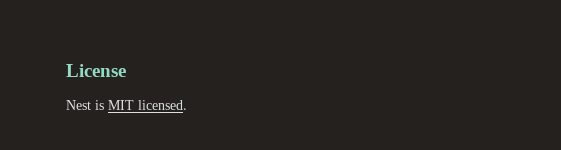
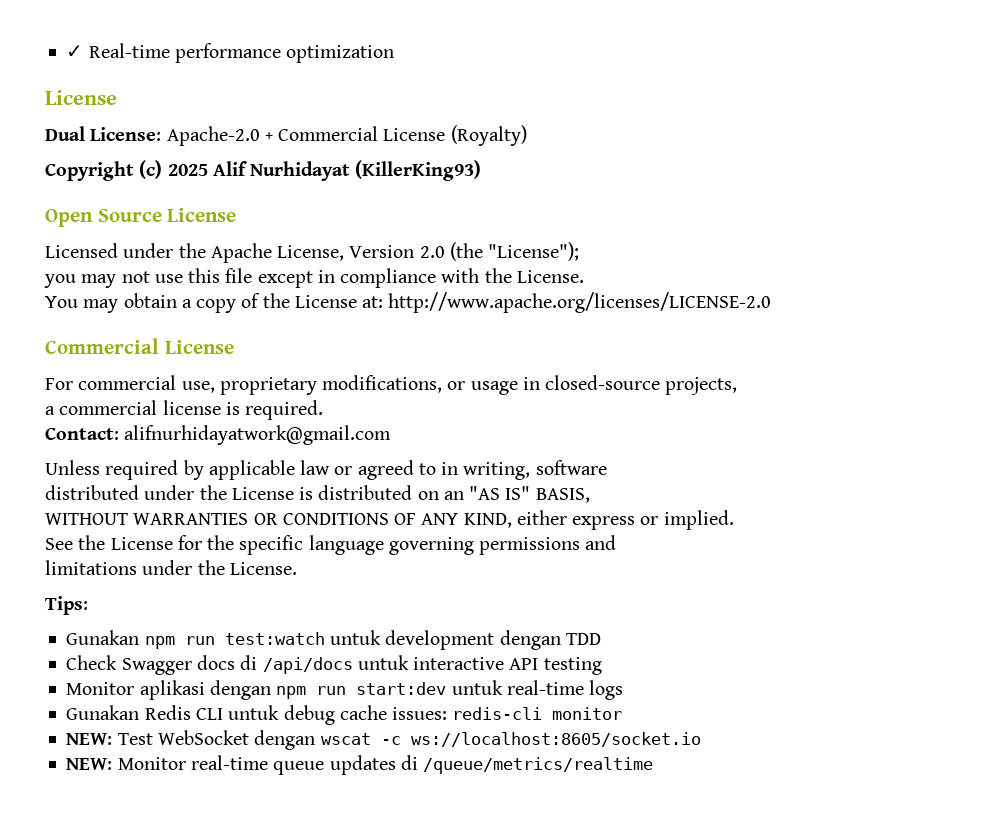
[66,64,126,77] [66,100,187,110] License // Nest is MIT licensed. -> [66,43,395,63] [45,90,117,105] [45,125,527,146] [45,160,482,181] [45,208,237,227] [45,242,580,263] [44,268,584,288] [45,292,772,313] [45,338,234,354] [45,375,738,395] [45,400,324,420] [45,425,392,445] [45,460,607,480] [45,485,590,503] [45,510,734,530] [45,535,617,555] [45,560,297,575] [45,596,88,615] [66,630,601,650] [66,655,602,675] [66,680,624,700] [66,705,623,725] [66,730,701,750] [66,755,654,775] ✓ Real-time performance optimization // License // Dual License: Apache-2.0 + Commercial License (Royalty) // Copyright (c) 2025 Alif Nurhidayat (KillerKing93) // Open Source License // Licensed under the Apache License, Version 2.0 (the "License"); // you may not use this file except in compliance with the License. // You may obtain a copy of the License at: http://www.apache.org/licenses/LICENSE-2.0 // Commercial License // For commercial use, proprietary modifications, or usage in closed-source projects, // a commercial license is required. // Contact: alifnurhidayatwork@gmail.com // Unless required by applicable law or agreed to in writing, software // distributed under the License is distributed on an "AS IS" BASIS, // WITHOUT WARRANTIES OR CONDITIONS OF ANY KIND, either express or implied. // See the License for the specific language governing permissions and // limitations under the License. // Tips: // Gunakan npm run test:watch untuk development dengan TDD // Check Swagger docs di /api/docs untuk interactive API testing // Monitor aplikasi dengan npm run start:dev untuk real-time logs // Gunakan Redis CLI untuk debug cache issues: redis-cli monitor // NEW: Test WebSocket dengan wscat -c ws://localhost:8605/socket.io // NEW: Monitor real-time queue updates di /queue/metrics/realtime

